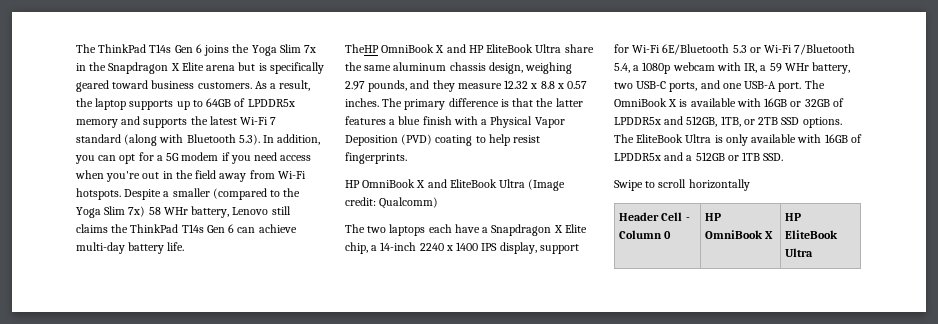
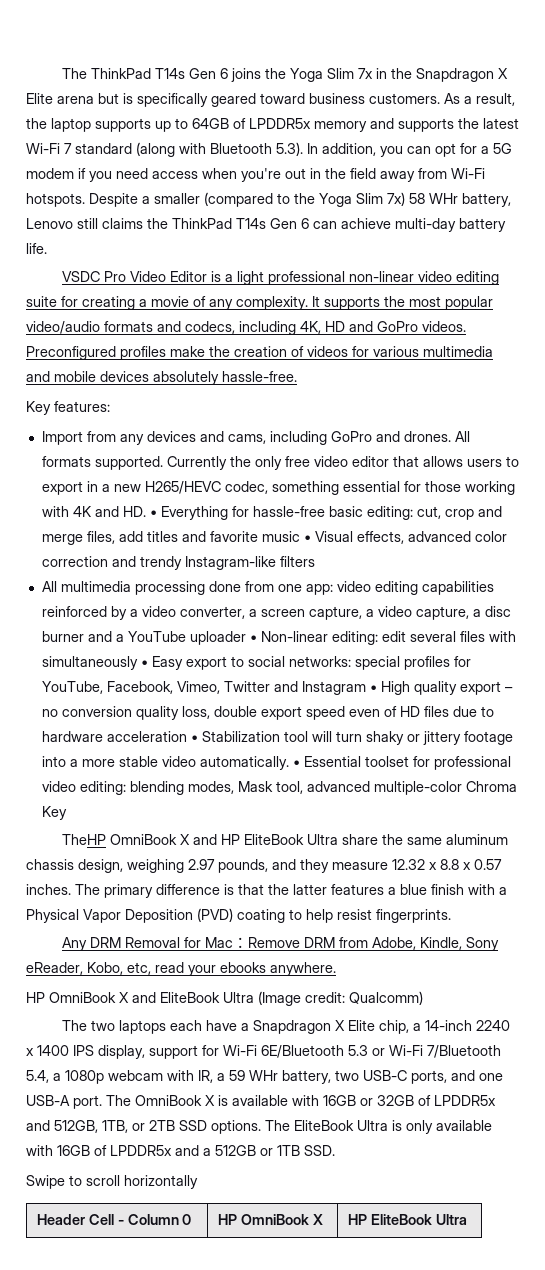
(185, 246) none -> [61,271,499,285] [26,296,493,310] [26,321,466,335] [26,346,493,360] [26,371,297,385] [26,401,110,415] [41,431,470,445] [41,456,519,470] [41,481,515,495] [41,506,502,520] [41,531,507,545] [41,556,315,570] [41,581,494,595] [41,606,511,620] [41,631,516,645] [41,656,471,670] [41,681,513,695] [41,706,494,720] [41,731,513,745] [41,756,511,770] [41,781,517,795] [41,806,67,820] // VSDC Pro Video Editor is a light professional non-linear video editing suite for creating a movie of any complexity. It supports the most popular video/audio formats and codecs, including 4K, HD and GoPro videos. Preconfigured profiles make the creation of videos for various multimedia and mobile devices absolutely hassle-free. // Key features: // Import from any devices and cams, including GoPro and drones. All formats supported. Сurrently the only free video editor that allows users to export in a new H265/HEVC codec, something essential for those working with 4K and HD. • Everything for hassle-free basic editing: cut, crop and merge files, add titles and favorite music • Visual effects, advanced color correction and trendy Instagram-like filters // All multimedia processing done from one app: video editing capabilities reinforced by a video converter, a screen capture, a video capture, a disc burner and a YouTube uploader • Non-linear editing: edit several files with simultaneously • Easy export to social networks: special profiles for YouTube, Facebook, Vimeo, Twitter and Instagram • High quality export – no conversion quality loss, double export speed even of HD files due to hardware acceleration • Stabilization tool will turn shaky or jittery footage into a more stable video automatically. • Essential toolset for professional video editing: blending modes, Mask tool, advanced multiple-color Chroma Key
(407, 158) none -> [61,937,499,951] [26,962,336,976] // Any DRM Removal for Mac：Remove DRM from Adobe, Kindle, Sony eReader, Kobo, etc, read your ebooks anywhere.

